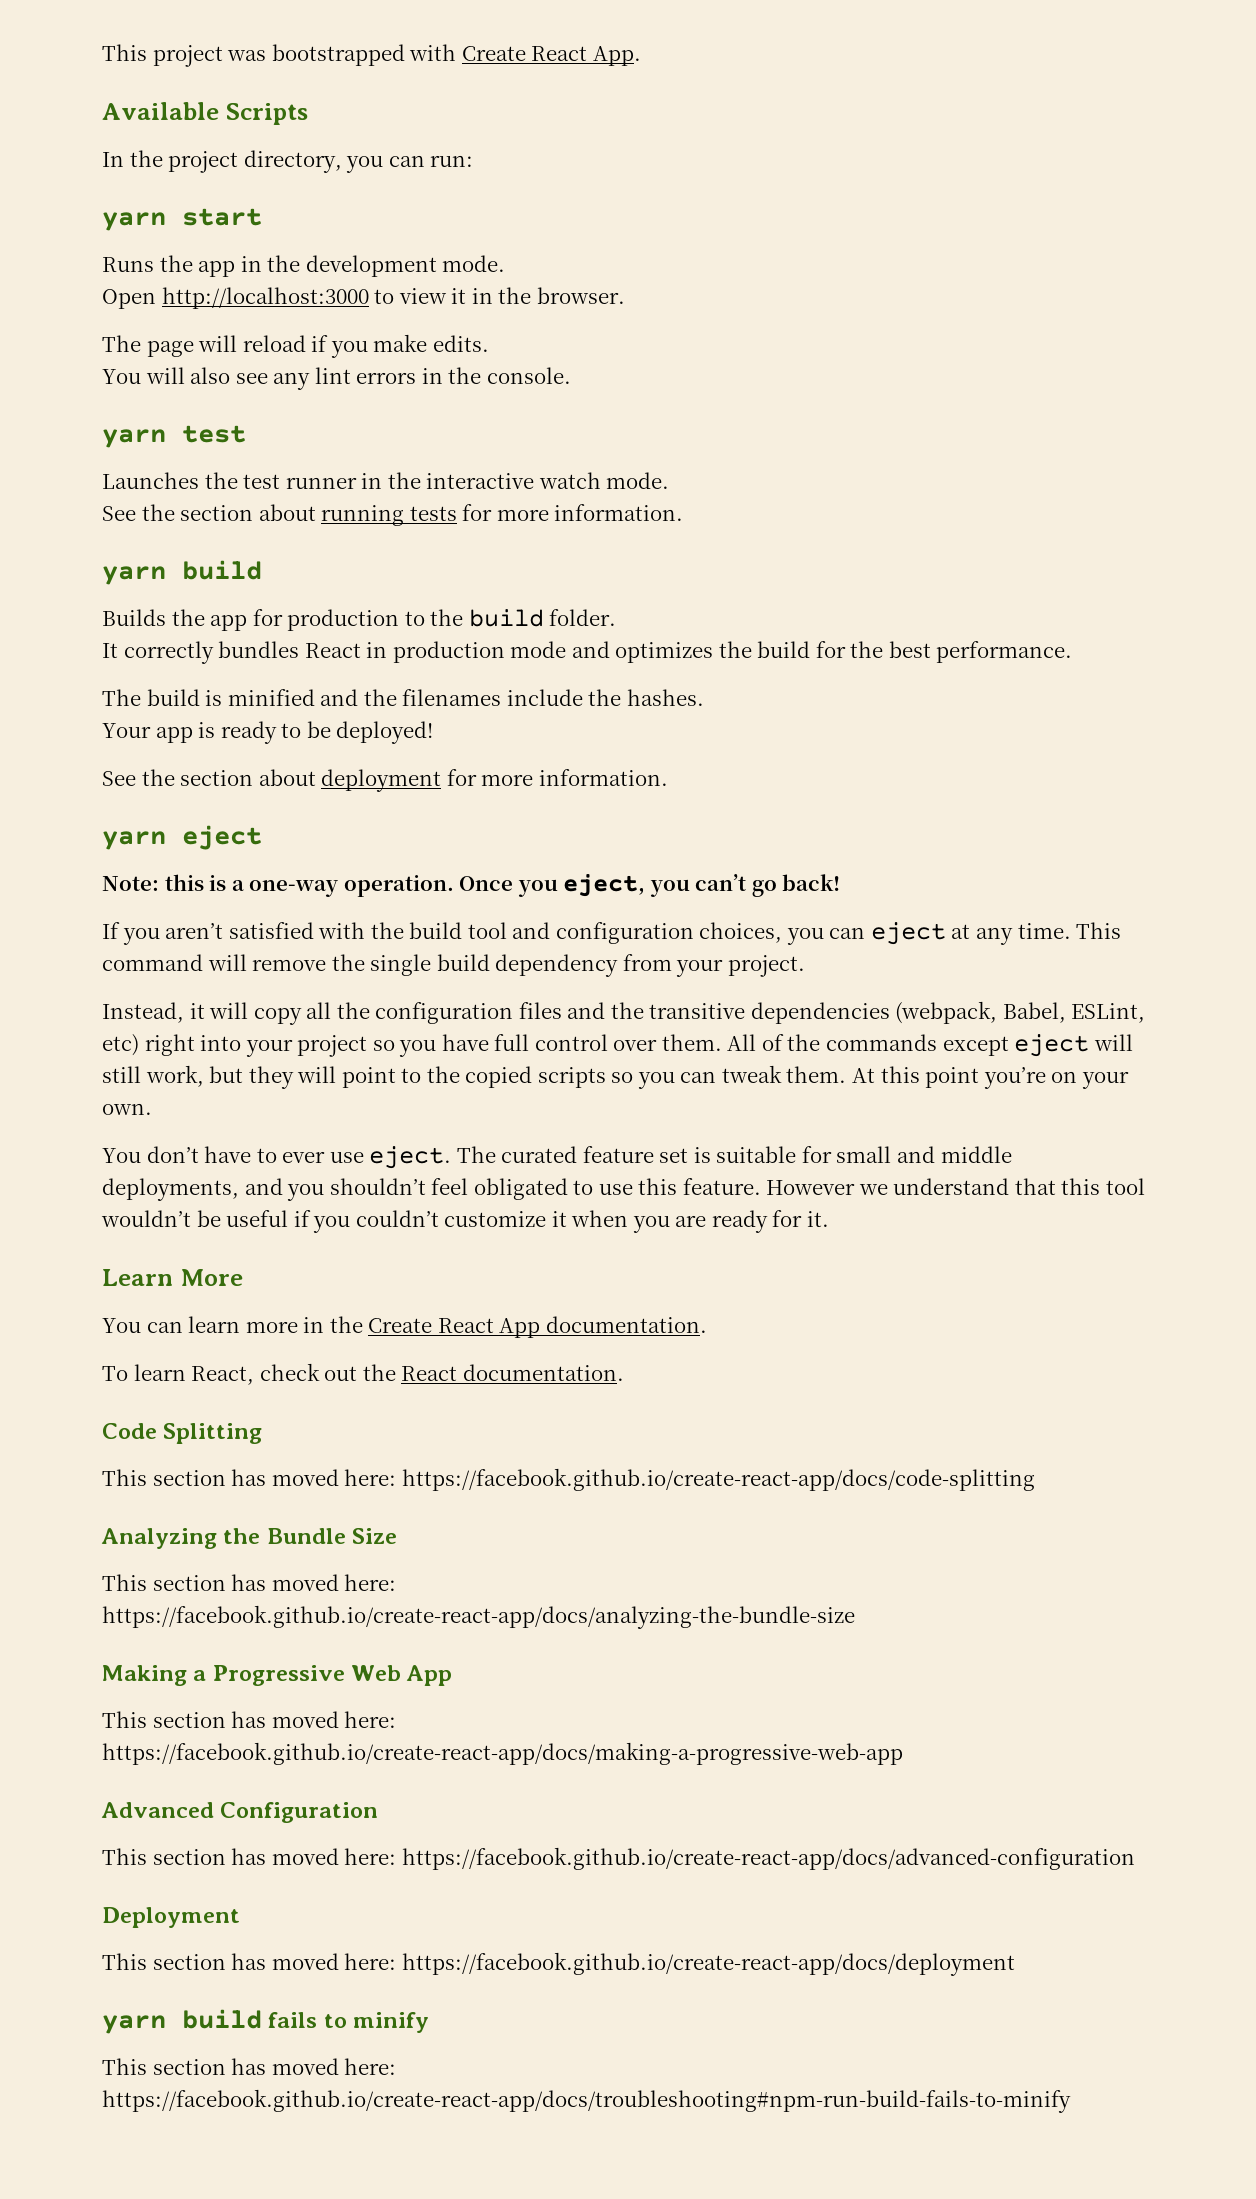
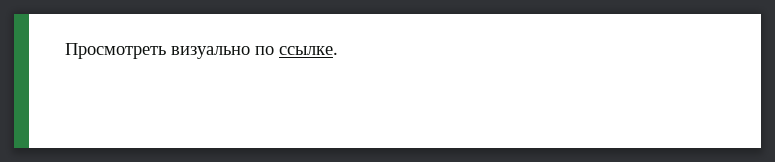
[102,44,641,67] [102,102,308,125] [102,150,474,173] [102,208,262,231] [102,255,506,277] [102,287,625,309] [102,334,489,358] [102,367,571,390] [102,425,246,448] [102,472,670,489] [102,504,684,526] [102,560,262,585] [102,609,617,631] [102,641,1073,664] [102,689,704,706] [102,721,434,744] [102,769,668,792] [102,825,262,850] [102,874,841,897] [102,922,1122,945] [102,954,805,977] [102,1001,1146,1025] [102,1034,1133,1057] [102,1065,1129,1089] [102,1103,152,1115] [102,1146,1012,1169] [102,1178,1146,1201] [101,1210,829,1233] [102,1269,243,1286] [102,1316,707,1338] [102,1363,624,1385] [102,1423,263,1444] [102,1468,1035,1491] [101,1528,398,1549] [102,1574,397,1591] [102,1605,855,1629] [102,1665,453,1686] [102,1711,397,1728] [102,1742,903,1765] [101,1802,379,1823] [102,1847,1135,1870] [102,1907,240,1928] [102,1952,1015,1976] [102,2009,430,2034] [102,2058,397,2075] [102,2089,1071,2113] This project was bootstrapped with Create React App. // Available Scripts // In the project directory, you can run: // yarn start // Runs the app in the development mode. // Open http://localhost:3000 to view it in the browser. // The page will reload if you make edits. // You will also see any lint errors in the console. // yarn test // Launches the test runner in the interactive watch mode. // See the section about running tests for more information. // yarn build // Builds the app for production to the build folder. // It correctly bundles React in production mode and optimizes the build for the best performance. // The build is minified and the filenames include the hashes. // Your app is ready to be deployed! // See the section about deployment for more information. // yarn eject // Note: this is a one-way operation. Once you eject, you can’t go back! // If you aren’t satisfied with the build tool and configuration choices, you can eject at any time. This command will remove the single build dependency from your project. // Instead, it will copy all the configuration files and the transitive dependencies (webpack, Babel, ESLint, etc) right into your project so you have full control over them. All of the commands except eject will still work, but they will point to the copied scripts so you can tweak them. At this point you’re on your own. // You don’t have to ever use eject. The curated feature set is suitable for small and middle deployments, and you shouldn’t feel obligated to use this feature. However we understand that this tool wouldn’t be useful if you couldn’t customize it when you are ready for it. // Learn More // You can learn more in the Create React App documentation. // To learn React, check out the React documentation. // Code Splitting // This section has moved here: https://facebook.github.io/create-react-app/docs/code-splitting // Analyzing the Bundle Size // This section has moved here: https://facebook.github.io/create-react-app/docs/analyzing-the-bundle-size // Making a Progressive Web App // This section has moved here: https://facebook.github.io/create-react-app/docs/making-a-progressive-web-app // Advanced Configuration // This section has moved here: https://facebook.github.io/create-react-app/docs/advanced-configuration // Deployment // This section has moved here: https://facebook.github.io/create-react-app/docs/deployment // yarn build fails to minify // This section has moved here: https://facebook.github.io/create-react-app/docs/troubleshooting#npm-run-build-fails-to-minify -> [65,43,338,59] Просмотреть визуально по ссылке.

